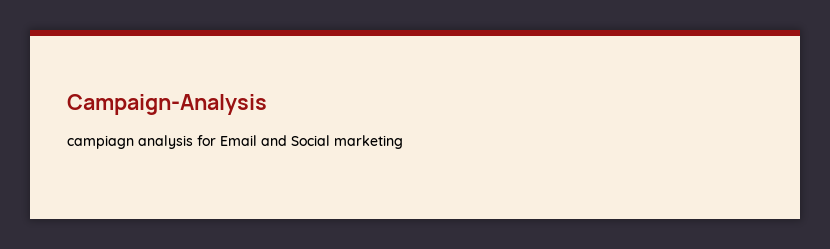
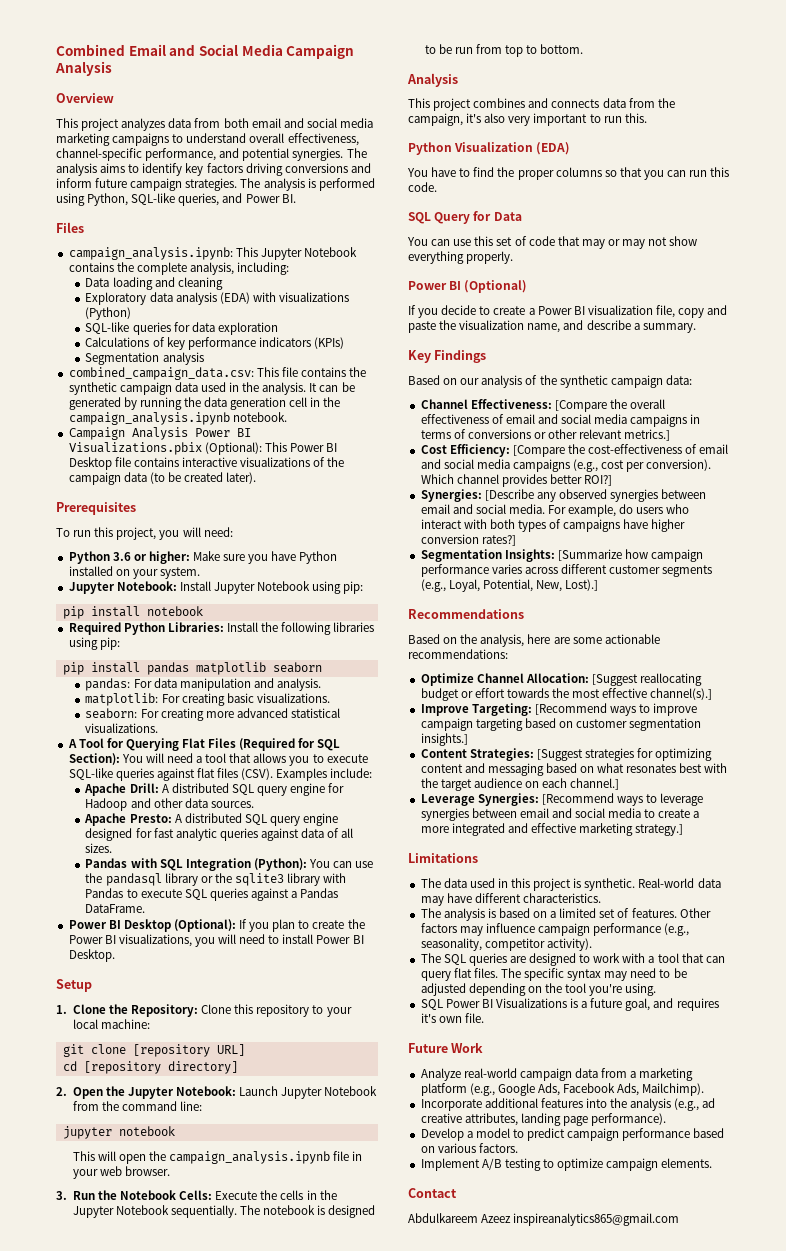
[67,94,267,115] [67,135,403,149] Campaign-Analysis // campiagn analysis for Email and Social marketing -> [56,44,355,59] [55,61,112,76] [56,93,114,103] [56,118,373,131] [56,133,359,146] [56,148,367,161] [56,163,371,176] [56,178,375,191] [56,193,296,206] [56,222,84,233] [68,247,357,260] [68,262,290,275] [85,277,223,290] [85,292,349,305] [85,307,132,320] [85,322,278,335] [85,337,344,350] [85,352,204,365] [68,367,367,380] [68,382,355,395] [68,397,341,410] [68,412,287,425] [68,427,251,440] [68,442,338,455] [68,457,345,470] [68,472,257,485] [56,502,136,515] [56,527,233,540] [68,551,338,564] [68,566,200,579] [68,581,364,594] [62,606,203,619] [68,622,375,635] [68,637,120,650] [62,662,322,675] [85,678,321,691] [85,693,330,706] [85,708,340,721] [85,723,159,733] [67,738,341,751] [68,753,368,766] [68,768,373,781] [84,783,345,796] [85,798,254,811] [84,813,339,826] [85,828,354,841] [85,843,113,853] [85,858,374,871] [85,873,347,886] [85,888,339,901] [85,904,146,913] [68,919,365,932] [68,934,364,947] [68,949,115,962] [56,979,92,992] [56,1004,352,1017] [72,1019,150,1029] [62,1044,245,1057] [62,1061,238,1074] [56,1086,378,1099] [72,1101,203,1111] [62,1126,175,1139] [72,1151,363,1164] [72,1166,170,1179] [56,1190,337,1200] [72,1205,376,1218] [424,44,584,57] [407,73,458,87] [408,98,675,111] [408,113,647,126] [408,142,571,155] [407,167,730,180] [408,182,437,192] [408,211,522,224] [407,236,698,249] [408,251,514,264] [408,280,528,293] [408,305,728,318] [408,320,696,333] [408,350,487,363] [408,375,692,388] [420,399,666,412] [420,414,701,427] [420,429,671,441] [420,444,729,457] [420,459,712,472] [420,474,613,487] [420,489,707,502] [420,504,690,517] [420,519,686,532] [420,534,516,546] [420,549,704,562] [420,564,713,577] [420,579,599,592] [408,609,524,619] [408,634,660,647] [408,649,508,659] [420,673,703,686] [420,688,713,701] [420,703,698,716] [420,718,702,731] [420,733,468,746] [420,748,713,761] [420,763,728,776] [420,778,620,791] [420,793,704,806] [420,808,700,821] [420,823,684,836] [408,853,478,863] [420,878,721,891] [420,893,601,906] [420,908,711,921] [420,923,690,936] [420,938,592,951] [420,953,725,966] [420,968,687,981] [420,983,657,996] [420,998,719,1011] [420,1013,484,1023] [408,1043,484,1053] [420,1068,694,1081] [420,1083,705,1096] [420,1098,716,1111] [420,1113,667,1126] [420,1128,725,1141] [420,1143,518,1153] [420,1158,713,1171] [408,1188,457,1198] [408,1213,680,1226] Combined Email and Social Media Campaign Analysis // Overview // This project analyzes data from both email and social media marketing campaigns to understand overall effectiveness, channel-specific performance, and potential synergies. The analysis aims to identify key factors driving conversions and inform future campaign strategies. The analysis is performed using Python, SQL-like queries, and Power BI. // Files // campaign_analysis.ipynb: This Jupyter Notebook contains the complete analysis, including: // Data loading and cleaning // Exploratory data analysis (EDA) with visualizations (Python) // SQL-like queries for data exploration // Calculations of key performance indicators (KPIs) // Segmentation analysis // combined_campaign_data.csv: This file contains the synthetic campaign data used in the analysis. It can be generated by running the data generation cell in the campaign_analysis.ipynb notebook. // Campaign Analysis Power BI Visualizations.pbix (Optional): This Power BI Desktop file contains interactive visualizations of the campaign data (to be created later). // Prerequisites // To run this project, you will need: // Python 3.6 or higher: Make sure you have Python installed on your system. // Jupyter Notebook: Install Jupyter Notebook using pip: // pip install notebook // Required Python Libraries: Install the following libraries using pip: // pip install pandas matplotlib seaborn // pandas: For data manipulation and analysis. // matplotlib: For creating basic visualizations. // seaborn: For creating more advanced statistical visualizations. // A Tool for Querying Flat Files (Required for SQL Section): You will need a tool that allows you to execute SQL-like queries against flat files (CSV). Examples include: // Apache Drill: A distributed SQL query engine for Hadoop and other data sources. // Apache Presto: A distributed SQL query engine designed for fast analytic queries against data of all sizes. // Pandas with SQL Integration (Python): You can use the pandasql library or the sqlite3 library with Pandas to execute SQL queries against a Pandas DataFrame. // Power BI Desktop (Optional): If you plan to create the Power BI visualizations, you will need to install Power BI Desktop. // Setup // 1. Clone the Repository: Clone this repository to your local machine: // git clone [repository URL] // cd [repository directory] // 2. Open the Jupyter Notebook: Launch Jupyter Notebook from the command line: // jupyter notebook // This will open the campaign_analysis.ipynb file in your web browser. // 3. Run the Notebook Cells: Execute the cells in the Jupyter Notebook sequentially. The notebook is designed to be run from top to bottom. // Analysis // This project combines and connects data from the campaign, it's also very important to run this. // Python Visualization (EDA) // You have to find the proper columns so that you can run this code. // SQL Query for Data // You can use this set of code that may or may not show everything properly. // Power BI (Optional) // If you decide to create a Power BI visualization file, copy and paste the visualization name, and describe a summary. // Key Findings // Based on our analysis of the synthetic campaign data: // Channel Effectiveness: [Compare the overall effectiveness of email and social media campaigns in terms of conversions or other relevant metrics.] // Cost Efficiency: [Compare the cost-effectiveness of email and social media campaigns (e.g., cost per conversion). Which channel provides better ROI?] // Synergies: [Describe any observed synergies between email and social media. For example, do users who interact with both types of campaigns have higher conversion rates?] // Segmentation Insights: [Summarize how campaign performance varies across different customer segments (e.g., Loyal, Potential, New, Lost).] // Recommendations // Based on the analysis, here are some actionable recommendations: // Optimize Channel Allocation: [Suggest reallocating budget or effort towards the most effective channel(s).] // Improve Targeting: [Recommend ways to improve campaign targeting based on customer segmentation insights.] // Content Strategies: [Suggest strategies for optimizing content and messaging based on what resonates best with the target audience on each channel.] // Leverage Synergies: [Recommend ways to leverage synergies between email and social media to create a more integrated and effective marketing strategy.] // Limitations // The data used in this project is synthetic. Real-world data may have different characteristics. // The analysis is based on a limited set of features. Other factors may influence campaign performance (e.g., seasonality, competitor activity). // The SQL queries are designed to work with a tool that can query flat files. The specific syntax may need to be adjusted depending on the tool you're using. // SQL Power BI Visualizations is a future goal, and requires it's own file. // Future Work // Analyze real-world campaign data from a marketing platform (e.g., Google Ads, Facebook Ads, Mailchimp). // Incorporate additional features into the analysis (e.g., ad creative attributes, landing page performance). // Develop a model to predict campaign performance based on various factors. // Implement A/B testing to optimize campaign elements. // Contact // Abdulkareem Azeez inspireanalytics865@gmail.com

